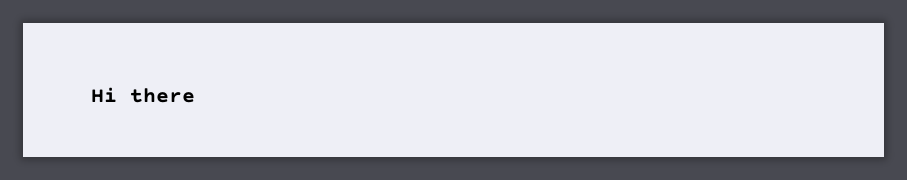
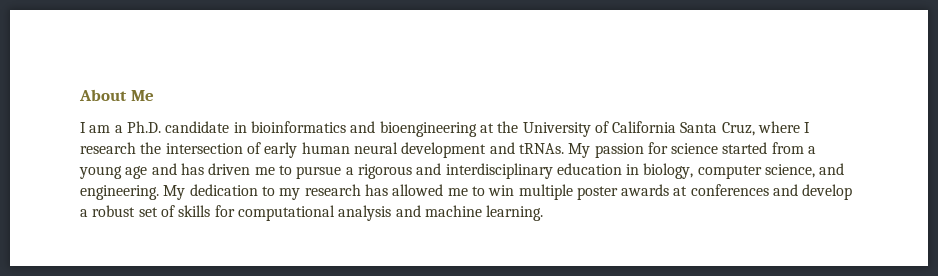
[91,87,195,103] Hi there -> [79,89,154,101] [80,121,811,137] [80,142,817,158] [79,163,845,179] [80,184,853,200] [80,205,544,221] About Me // I am a Ph.D. candidate in bioinformatics and bioengineering at the University of California Santa Cruz, where I research the intersection of early human neural development and tRNAs. My passion for science started from a young age and has driven me to pursue a rigorous and interdisciplinary education in biology, computer science, and engineering. My dedication to my research has allowed me to win multiple poster awards at conferences and develop a robust set of skills for computational analysis and machine learning.

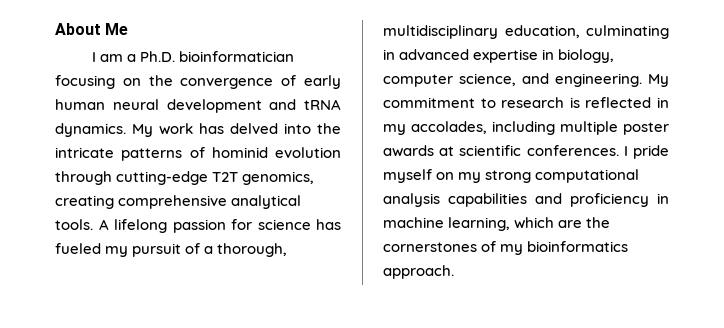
[165,121,811,137] [80,142,243,154] candidate in bioinformatics and bioengineering at the University of California Santa Cruz, where I research the intersection -> [178,51,294,62] [55,75,274,89] bioinformatician focusing on the convergence
[518,142,817,158] [79,163,622,179] tRNAs. My passion for science started from a young age and has driven me to pursue a rigorous and interdisciplinary education -> [304,99,341,110] [55,123,341,137] [55,147,341,161] [55,171,315,185] [55,195,302,209] [55,219,341,233] [55,243,288,257] [383,25,669,39] [383,49,539,63] tRNA dynamics. My work has delved into the intricate patterns of hominid evolution through cutting-edge T2T genomics, creating comprehensive analytical tools. A lifelong passion for science has fueled my pursuit of a thorough, multidisciplinary education, culminating in advanced expertise
[189,184,853,200] [80,205,544,221] dedication to my research has allowed me to win multiple poster awards at conferences and develop a robust set of skills for computational analysis and machine learning. -> [383,97,669,108] [383,121,669,135] [383,145,669,159] [383,169,640,183] [383,193,669,207] [383,217,611,231] [383,241,629,255] [383,265,454,279] commitment to research is reflected in my accolades, including multiple poster awards at scientific conferences. I pride myself on my strong computational analysis capabilities and proficiency in machine learning, which are the cornerstones of my bioinformatics approach.

